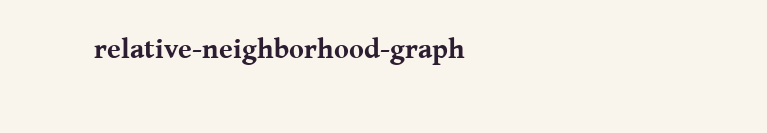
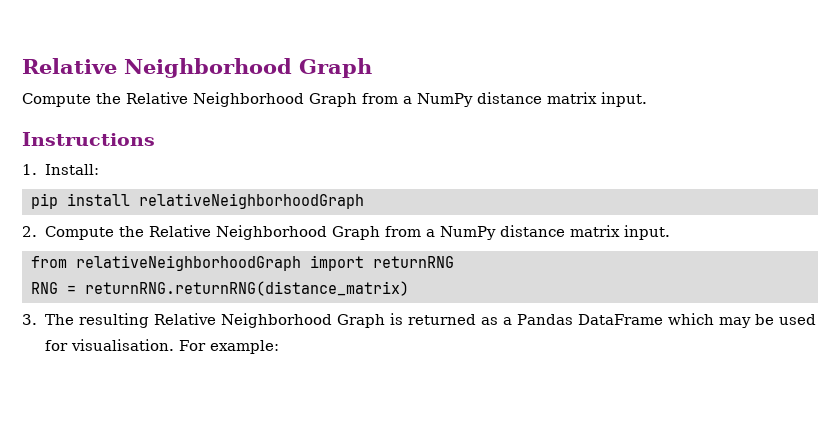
[94,37,465,65] relative-neighborhood-graph -> [22,58,372,78] [22,92,647,107] [22,132,155,146] [22,164,99,175] [31,193,364,209] [22,225,670,240] [31,255,454,271] [31,281,409,296] [22,313,816,328] [44,339,279,354] Relative Neighborhood Graph // Compute the Relative Neighborhood Graph from a NumPy distance matrix input. // Instructions // 1. Install: // pip install relativeNeighborhoodGraph // 2. Compute the Relative Neighborhood Graph from a NumPy distance matrix input. // from relativeNeighborhoodGraph import returnRNG // RNG = returnRNG.returnRNG(distance_matrix) // 3. The resulting Relative Neighborhood Graph is returned as a Pandas DataFrame which may be used for visualisation. For example:

